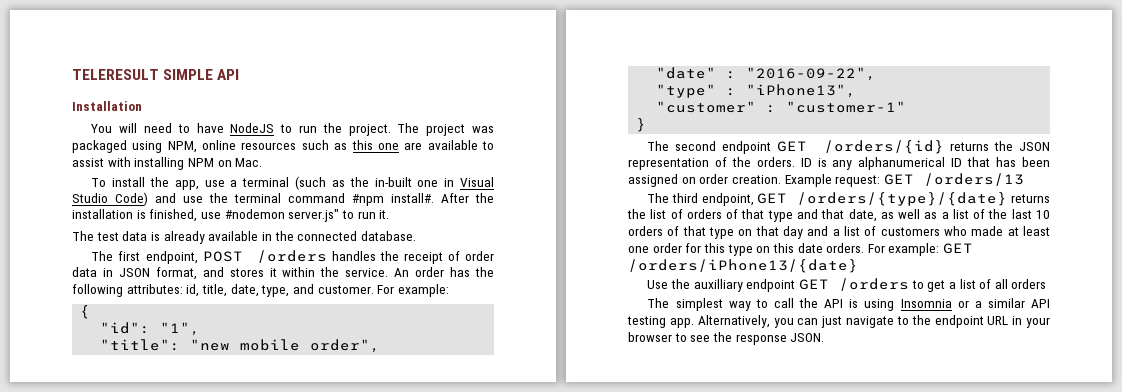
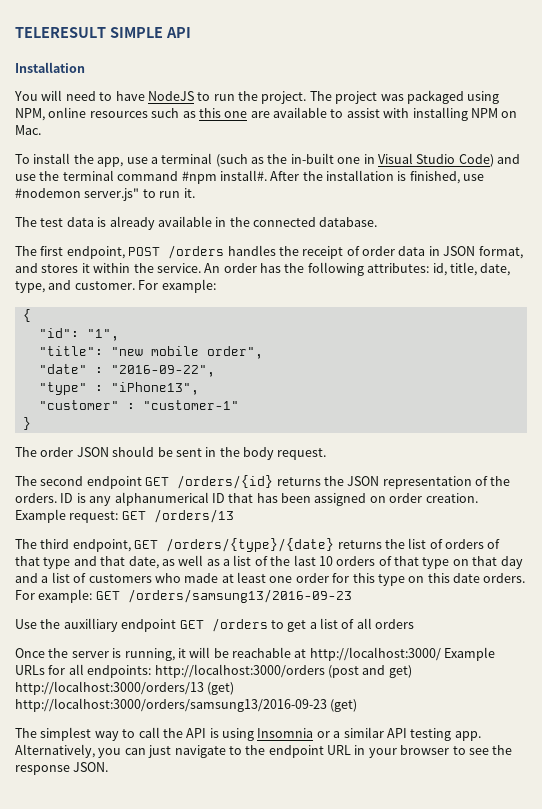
(647, 125) none -> [15,446,327,460] // The order JSON should be sent in the body request.
[628,259,858,273] /orders/iPhone13/{date} -> [127,589,352,603] /orders/samsung13/2016-09-23
(1047, 284) none -> [15,647,496,661] [15,664,412,678] [15,681,235,695] [15,698,358,712] // Once the server is running, it will be reachable at http://localhost:3000/ Example URLs for all endpoints: http://localhost:3000/orders (post and get) http://localhost:3000/orders/13 (get) http://localhost:3000/orders/samsung13/2016-09-23 (get)

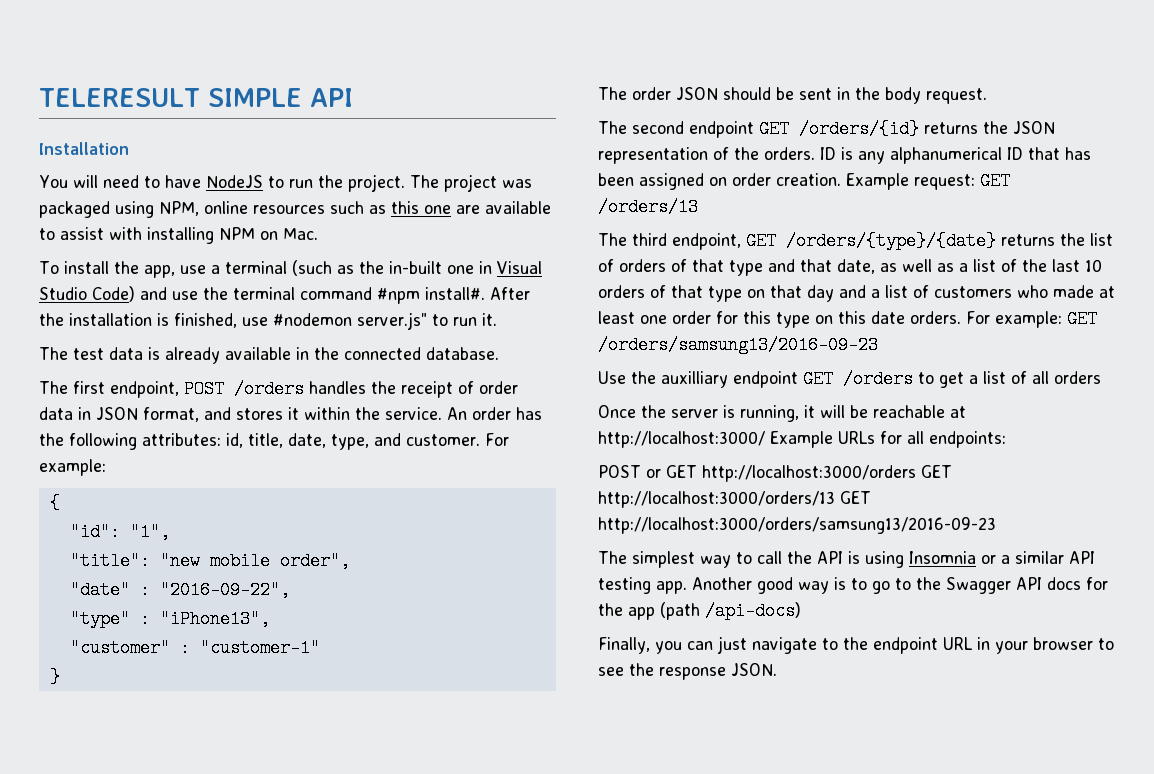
[154,664,412,678] [15,681,235,695] http://localhost:3000/orders (post and get) http://localhost:3000/orders/13 (get) -> [598,465,952,482] [598,491,871,508] // POST or GET http://localhost:3000/orders GET http://localhost:3000/orders/13 GET
[330,699,358,712] (get) -> (996, 525) none
[15,744,95,758] Alternatively, -> [692,577,1108,594] [598,602,801,620] [598,637,650,654] Another good way is to go to the Swagger API docs for the app (path /api-docs) // Finally,

